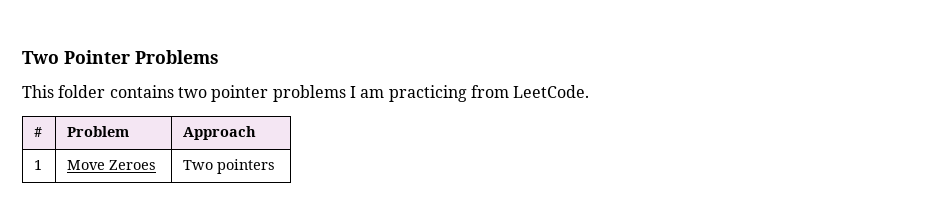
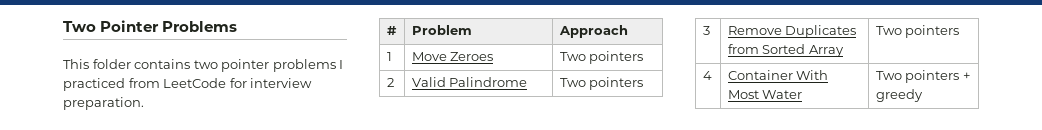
[360,85,590,102] am practicing from LeetCode. -> [63,78,313,91] [63,97,144,110] practiced from LeetCode for interview preparation.
(276, 166) none -> [386,78,394,87] [411,77,528,87] [559,77,644,90] [702,26,710,35] [727,25,857,38] [727,44,844,57] [875,25,960,38] [702,71,712,80] [727,70,829,80] [727,90,803,99] [875,70,970,83] [875,89,923,102] // 2 | Valid Palindrome | Two pointers // 3 | Remove Duplicates from Sorted Array | Two pointers // 4 | Container With Most Water | Two pointers + greedy

